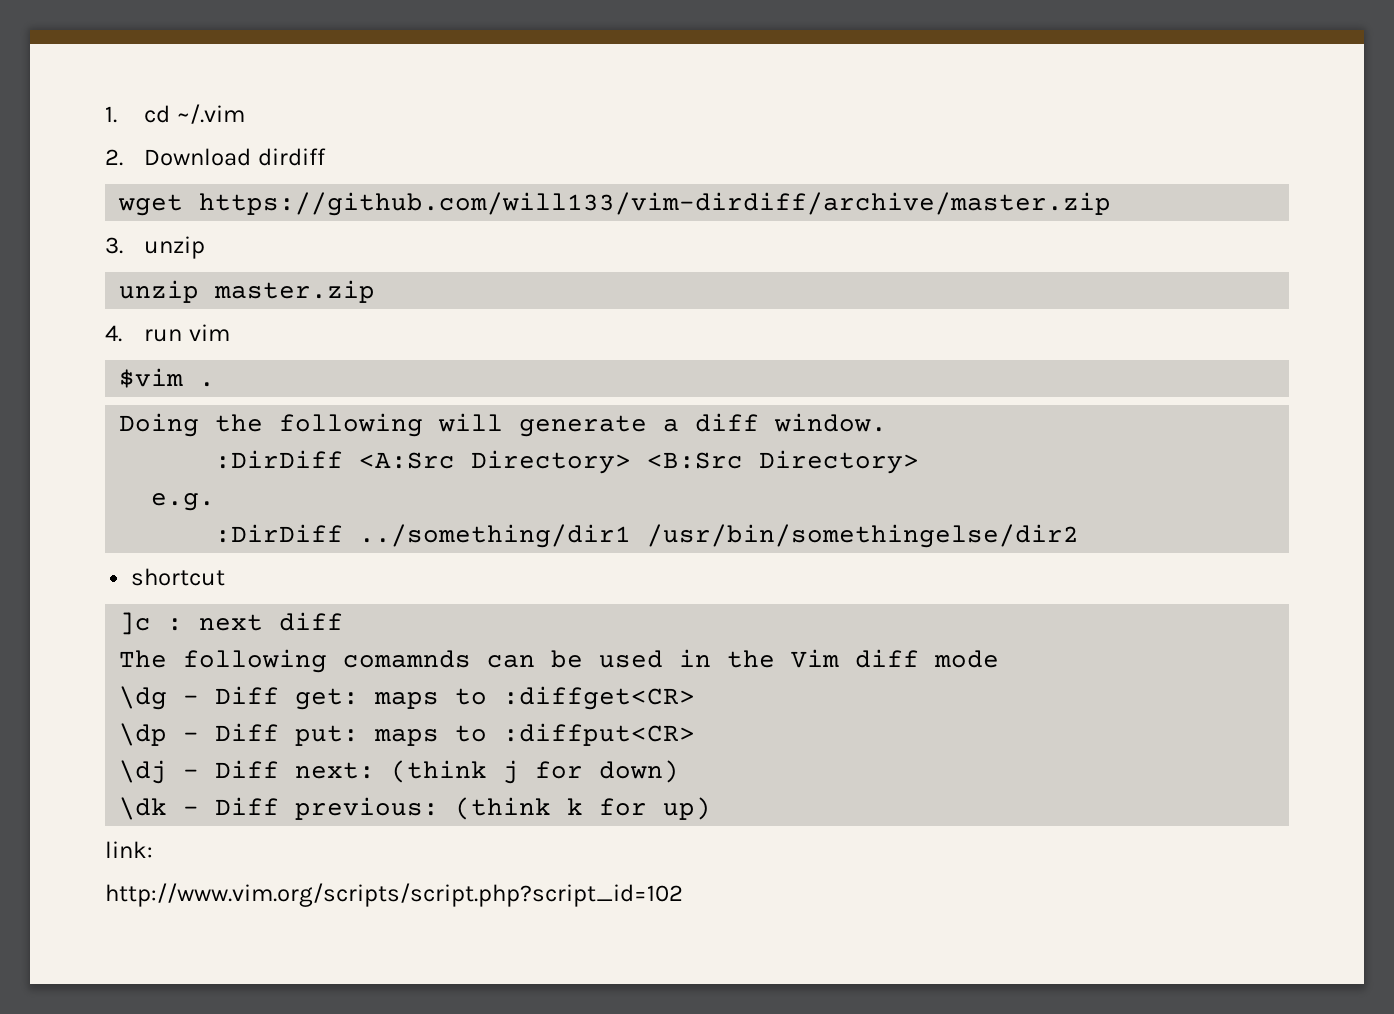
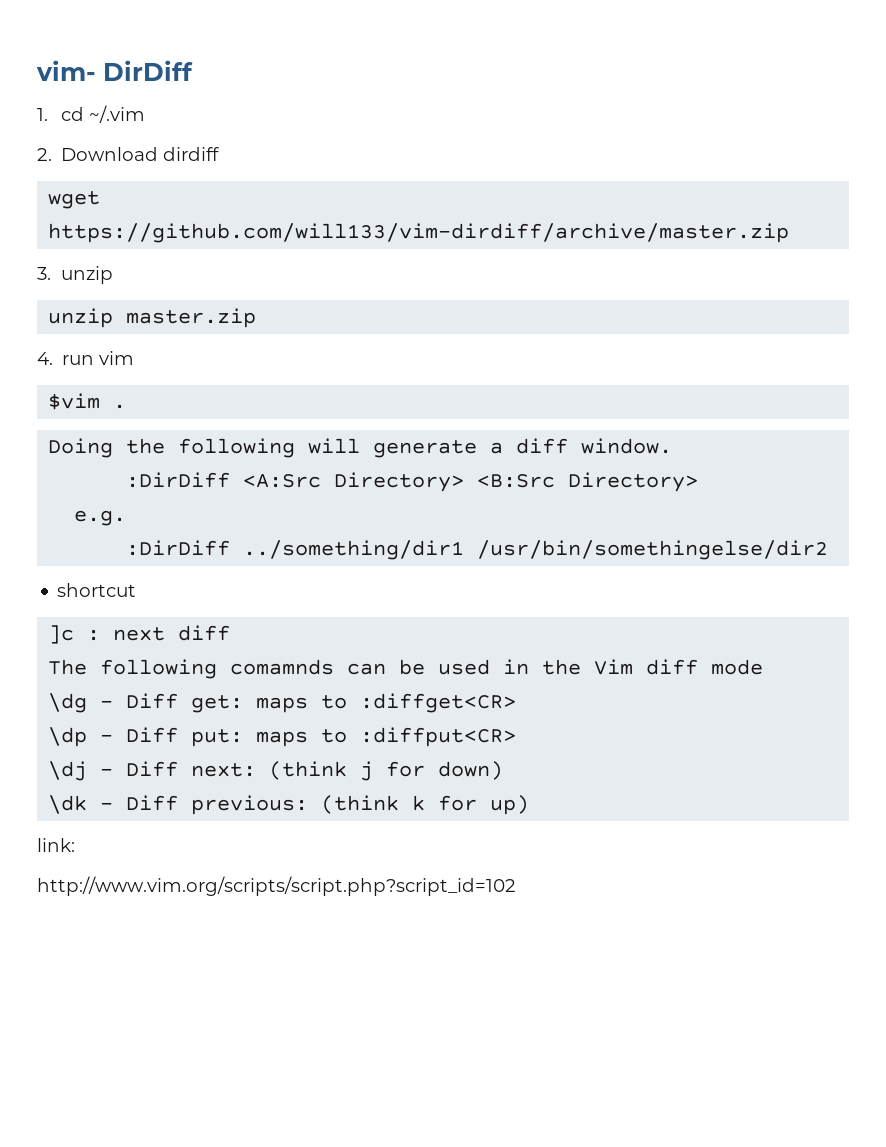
(105, 114) none -> [36,60,193,81] vim- DirDiff //

